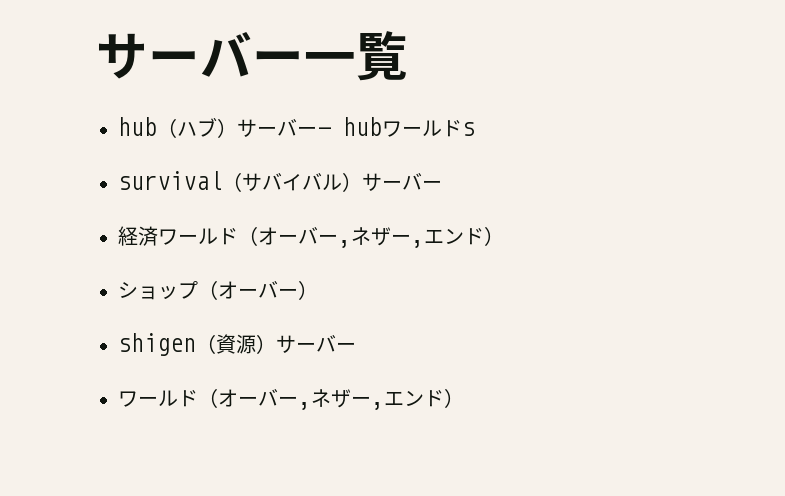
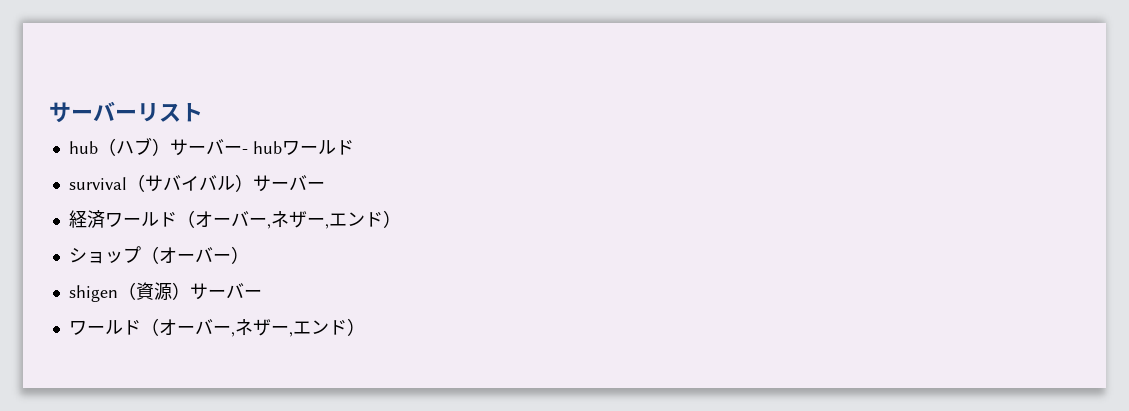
[96,31,408,81] サーバー一覧 -> [49,101,203,123] サーバーリスト
[462,122,475,136] s -> (354, 147) none

